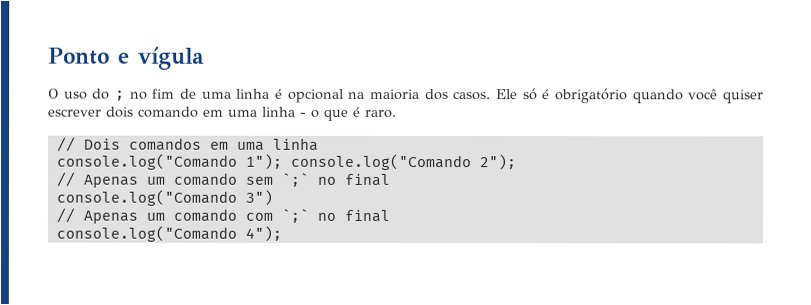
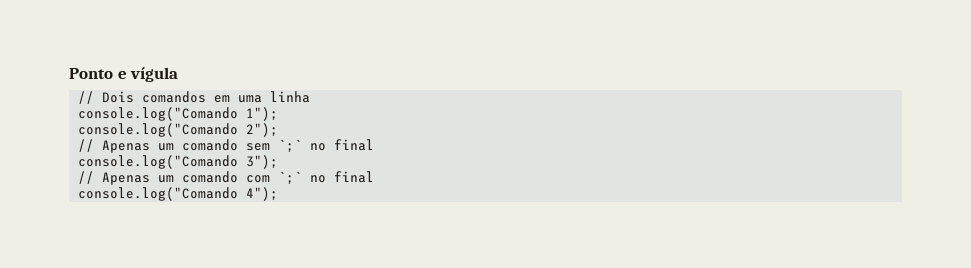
[48,88,764,104] [48,106,397,121] // O uso do ; no fim de uma linha é opcional na maioria dos casos. Ele só é obrigatório quando você quiser escrever dois comando em uma linha - o que é raro. -> (179, 74) none
(282, 161) none -> (278, 114) //
[244,189,273,206] 3") -> [245,155,278,169] 3");

